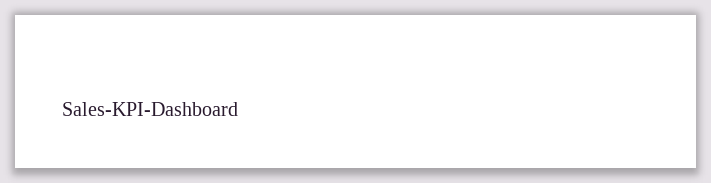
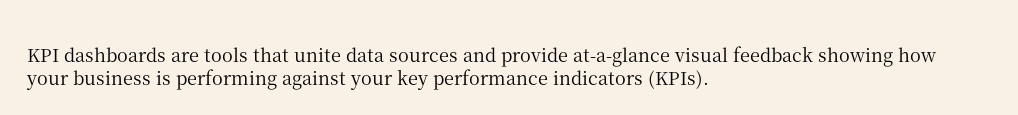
[62,102,238,116] Sales-KPI-Dashboard -> [27,46,936,67] [26,69,709,90] KPI dashboards are tools that unite data sources and provide at-a-glance visual feedback showing how your business is performing against your key performance indicators (KPIs).

